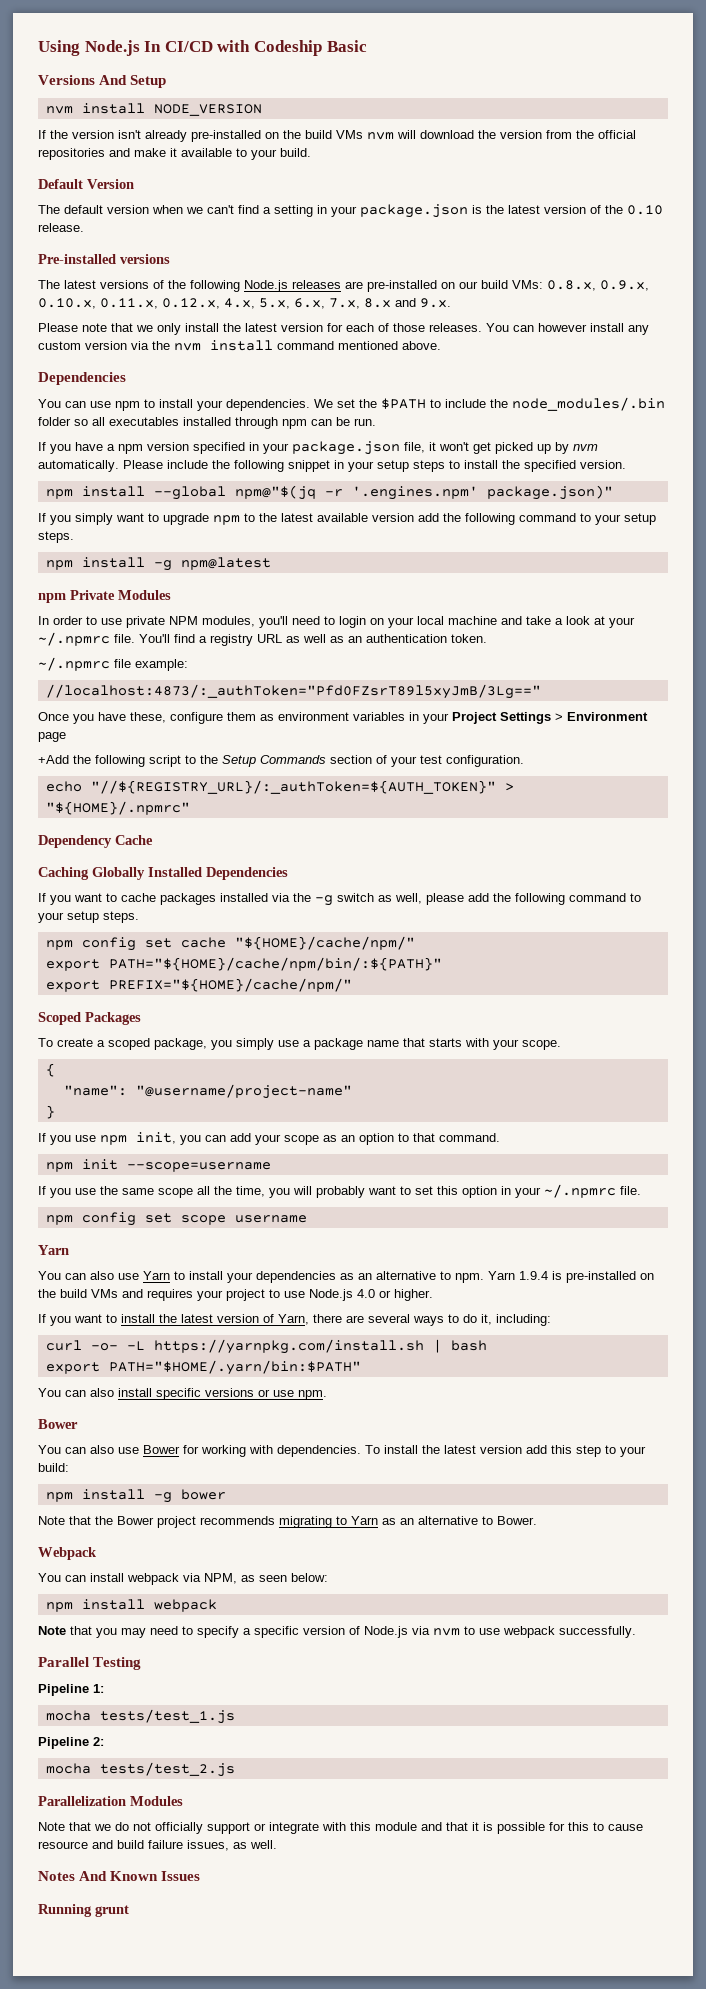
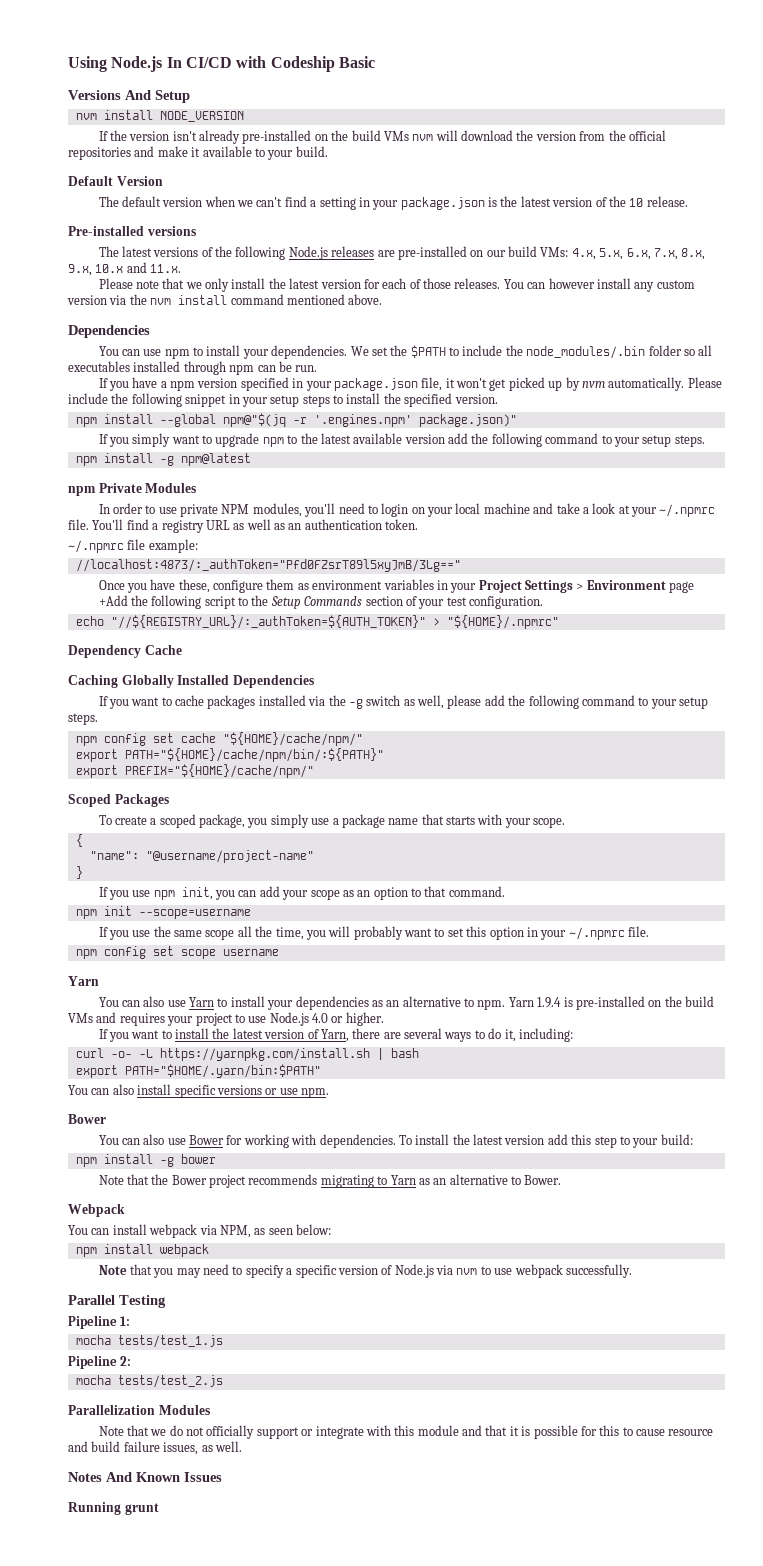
[627,205,663,215] 0.10 -> [629,198,644,207] 10
[547,280,649,291] [38,298,451,309] 0.8.x, 0.9.x, 0.10.x, 0.11.x, 0.12.x, 4.x, 5.x, 6.x, 7.x, 8.x and 9.x. -> [571,248,706,260] [68,262,182,276] 4.x, 5.x, 6.x, 7.x, 8.x, 9.x, 10.x and 11.x.

